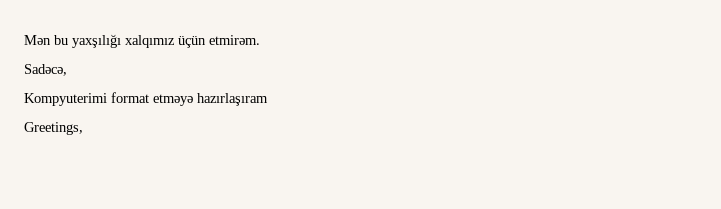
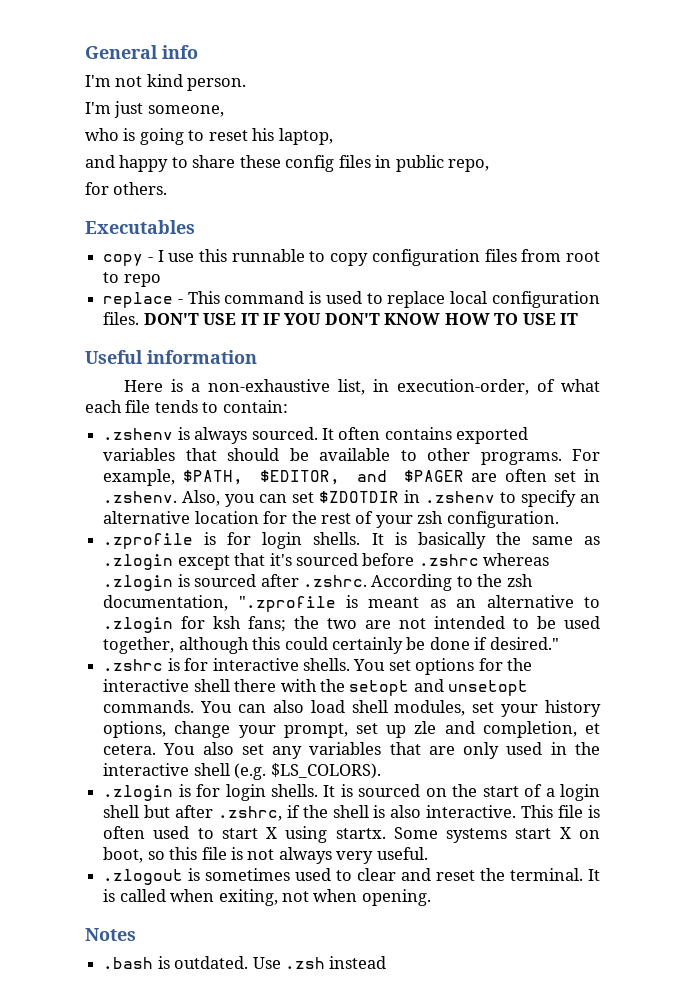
[24,34,260,48] [24,64,67,76] [24,92,268,106] [24,122,83,135] Mən bu yaxşılığı xalqımız üçün etmirəm. // Sadəcə, // Kompyuterimi format etməyə hazırlaşıram // Greetings, -> [85,45,198,59] [85,74,247,91] [85,101,224,118] [85,128,333,145] [85,155,490,172] [85,182,168,195] [85,220,195,234] [103,249,600,266] [103,272,161,287] [103,291,601,308] [103,312,579,325] [85,350,257,364] [124,379,600,395] [85,400,288,413] [103,427,529,444] [103,448,600,465] [103,469,600,486] [103,490,601,507] [103,511,559,528] [103,532,601,549] [103,553,550,570] [103,574,533,591] [103,595,600,612] [103,616,601,633] [103,637,559,654] [103,658,533,675] [103,679,529,696] [103,700,601,717] [103,721,601,738] [103,742,600,759] [103,763,381,780] [103,784,600,801] [103,805,601,821] [103,826,600,843] [103,847,428,864] [103,868,601,885] [103,889,431,906] [85,928,136,941] [103,956,387,969] General info // I'm not kind person. // I'm just someone, // who is going to reset his laptop, // and happy to share these config files in public repo, // for others. // Executables // copy - I use this runnable to copy configuration files from root to repo // replace - This command is used to replace local configuration files. DON'T USE IT IF YOU DON'T KNOW HOW TO USE IT // Useful information // Here is a non-exhaustive list, in execution-order, of what each file tends to contain: // .zshenv is always sourced. It often contains exported variables that should be available to other programs. For example, $PATH, $EDITOR, and $PAGER are often set in .zshenv. Also, you can set $ZDOTDIR in .zshenv to specify an alternative location for the rest of your zsh configuration. // .zprofile is for login shells. It is basically the same as .zlogin except that it's sourced before .zshrc whereas .zlogin is sourced after .zshrc. According to the zsh documentation, ".zprofile is meant as an alternative to .zlogin for ksh fans; the two are not intended to be used together, although this could certainly be done if desired." // .zshrc is for interactive shells. You set options for the interactive shell there with the setopt and unsetopt commands. You can also load shell modules, set your history options, change your prompt, set up zle and completion, et cetera. You also set any variables that are only used in the interactive shell (e.g. $LS_COLORS). // .zlogin is for login shells. It is sourced on the start of a login shell but after .zshrc, if the shell is also interactive. This file is often used to start X using startx. Some systems start X on boot, so this file is not always very useful. // .zlogout is sometimes used to clear and reset the terminal. It is called when exiting, not when opening. // Notes // .bash is outdated. Use .zsh instead

